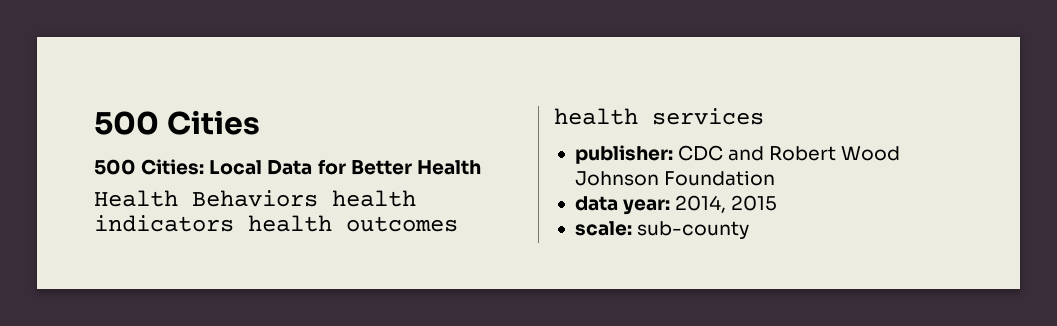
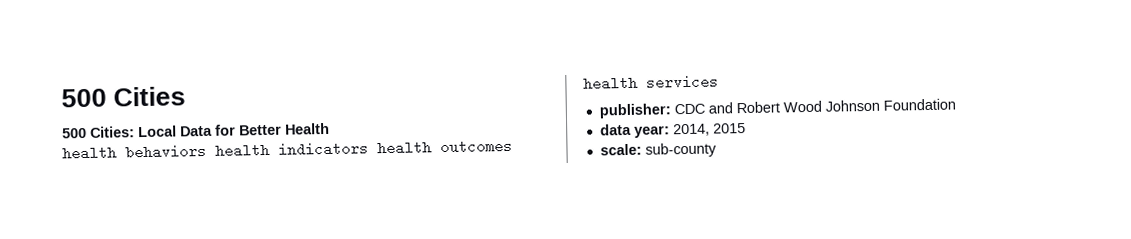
[94,190,318,207] Health Behaviors -> [62,143,207,161] health behaviors

